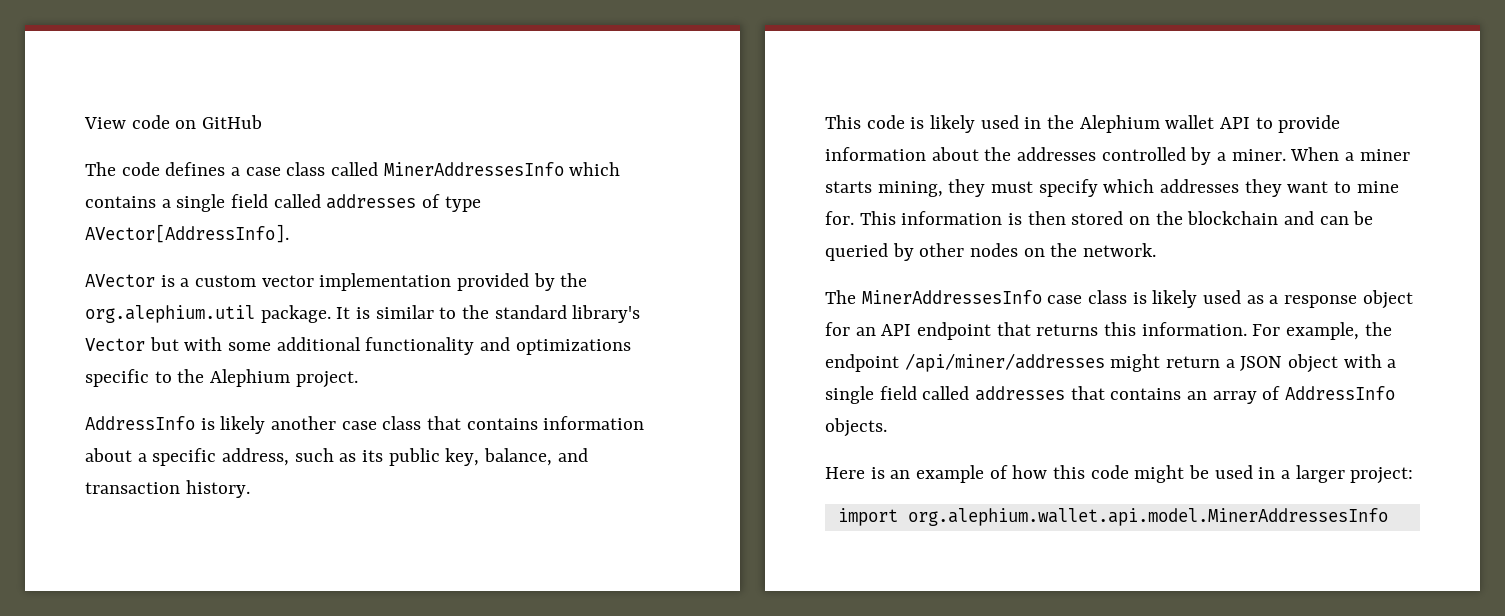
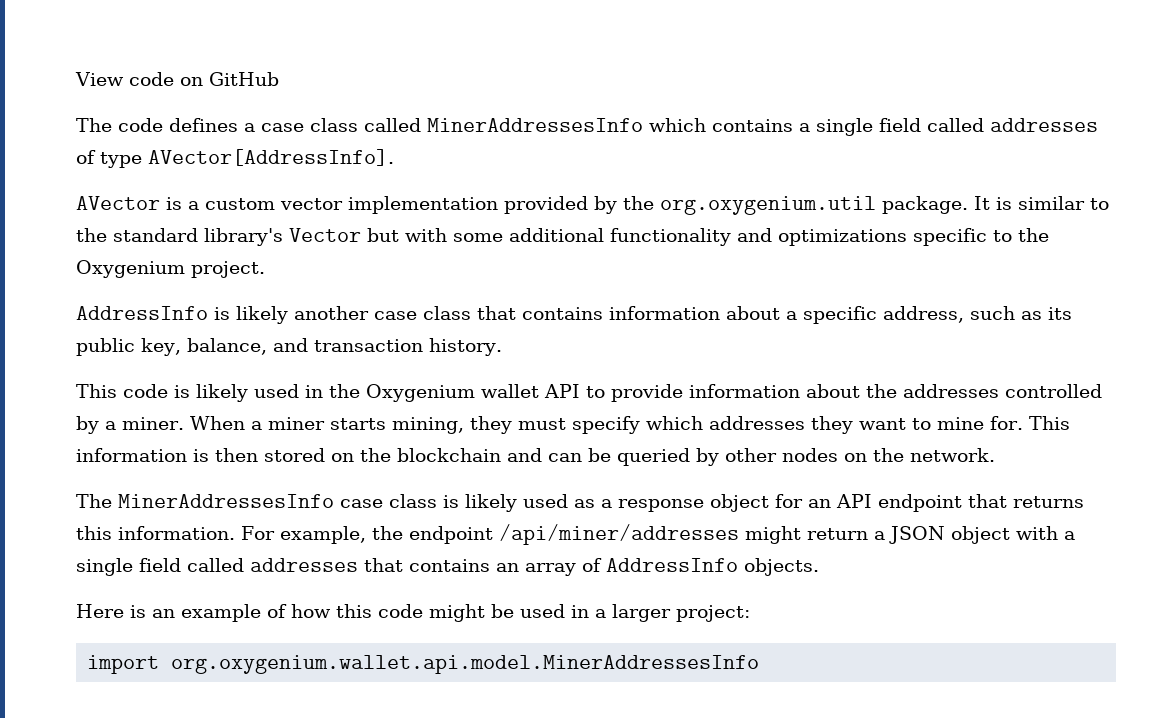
[85,305,255,323] org.alephium.util -> [660,196,876,215] org.oxygenium.util
[210,369,291,387] Alephium -> [76,260,185,278] Oxygenium
[1079,115,1160,133] Alephium -> [366,384,475,402] Oxygenium
[907,508,1388,526] org.alephium.wallet.api.model.MinerAddressesInfo -> [171,655,760,674] org.oxygenium.wallet.api.model.MinerAddressesInfo

